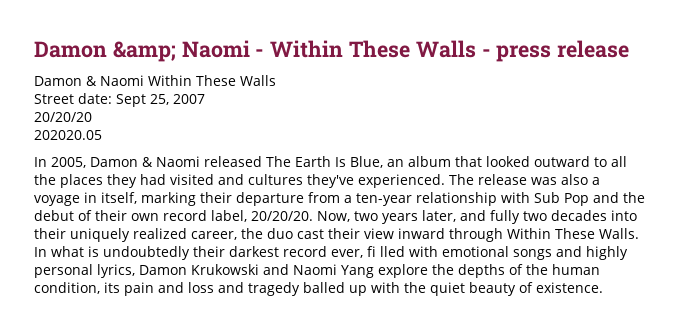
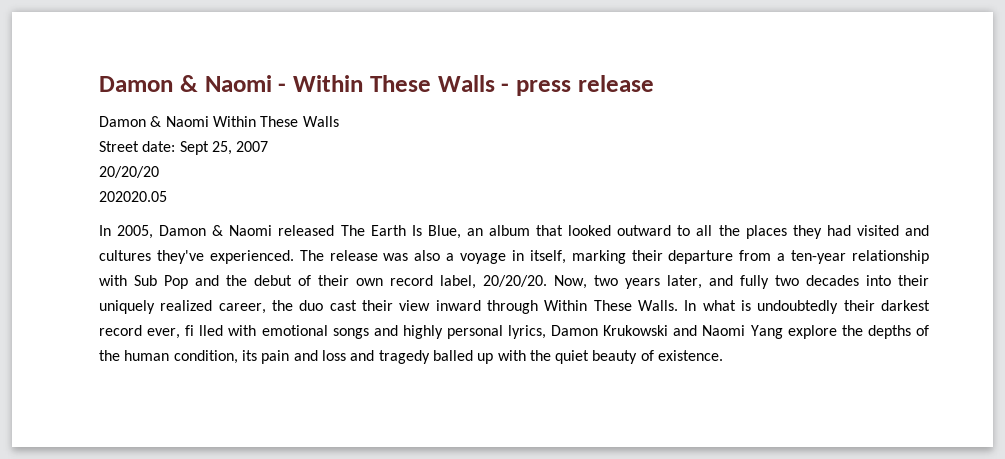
[34,41,176,62] Damon &amp; -> [99,75,198,92] Damon &

